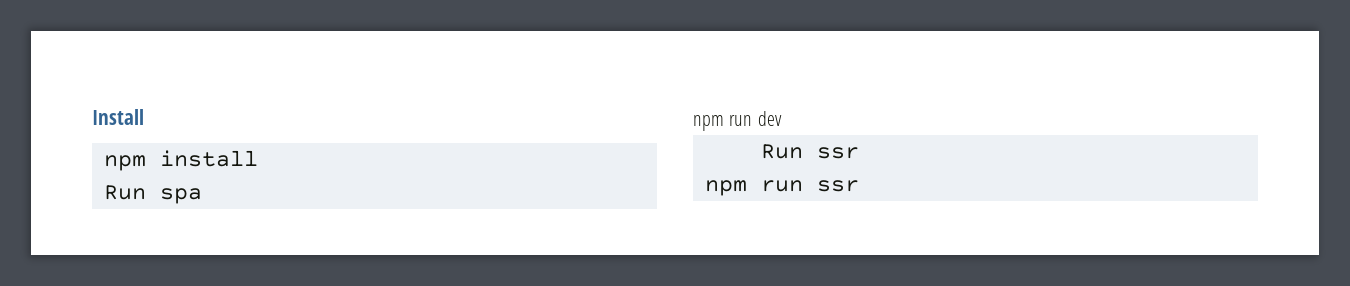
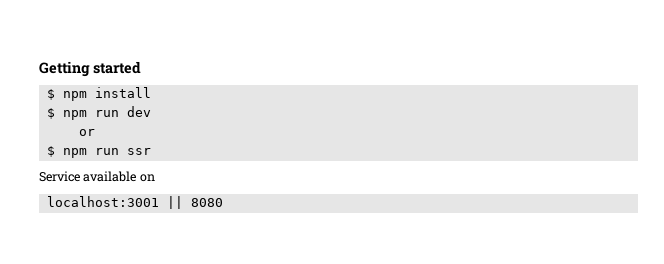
[92,109,144,125] Install // -> [39,61,141,77] [46,89,55,100] Getting started // $
[103,185,202,204] Run spa // -> [46,108,55,119] $
[760,144,859,159] Run ssr // -> [78,129,95,136] [46,146,55,157] or // $
(859, 186) none -> [39,171,155,182] [46,196,223,209] // Service available on // localhost:3001 || 8080

